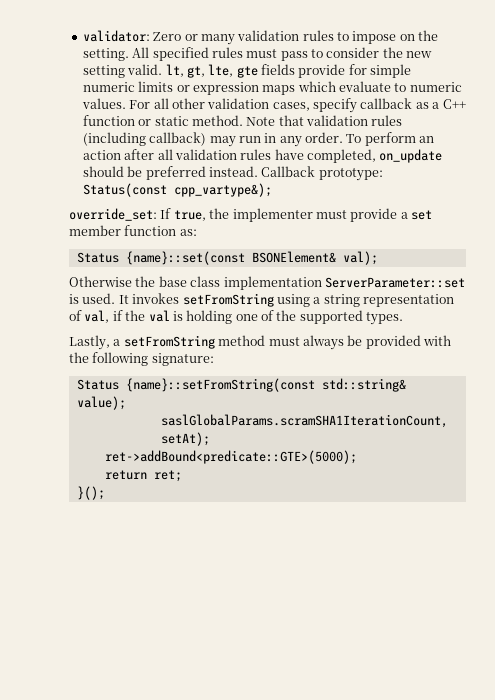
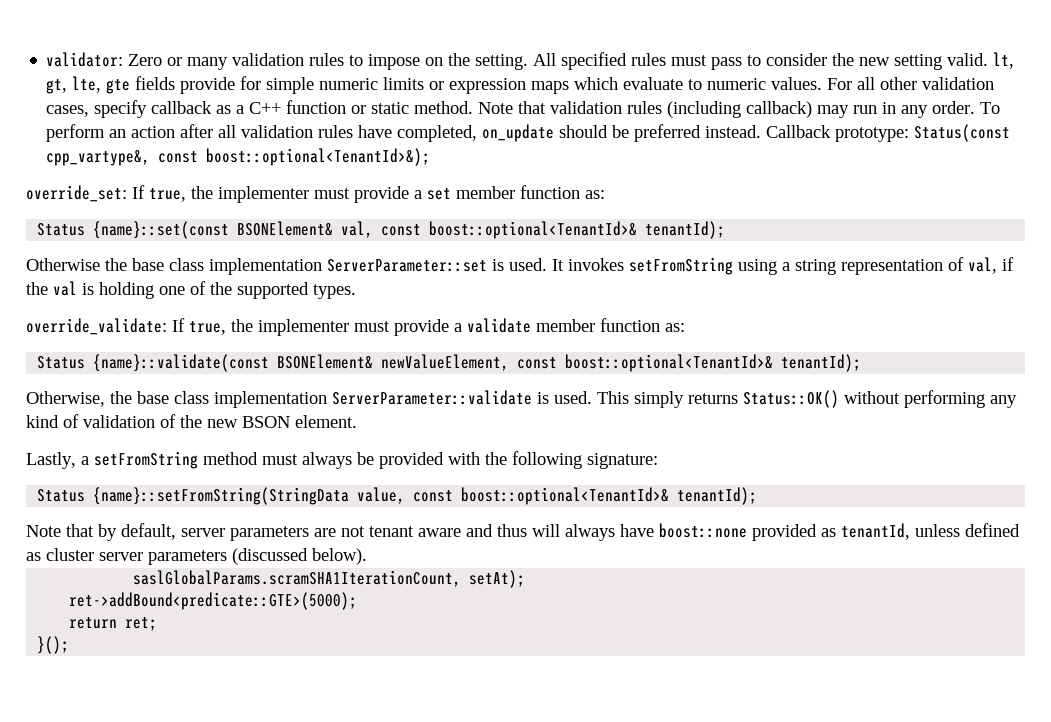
[173,183,272,197] cpp_vartype&); -> [46,148,431,166] cpp_vartype&, const boost::optional<TenantId>&);
[342,251,378,265] val); -> [341,221,726,239] val, const boost::optional<TenantId>& tenantId);
(404, 318) none -> [26,318,685,336] [37,354,862,372] [26,390,1017,408] [26,414,357,428] // override_validate: If true, the implementer must provide a validate member function as: // Status {name}::validate(const BSONElement& newValueElement, const boost::optional<TenantId>& tenantId); // Otherwise, the base class implementation ServerParameter::validate is used. This simply returns Status::OK() without performing any kind of validation of the new BSON element.
[125,378,406,392] [76,396,126,410] {name}::setFromString(const std::string& value); -> [93,487,758,505] [26,523,1020,541] [26,548,367,565] {name}::setFromString(StringData value, const boost::optional<TenantId>& tenantId); // Note that by default, server parameters are not tenant aware and thus will always have boost::none provided as tenantId, unless defined as cluster server parameters (discussed below).

